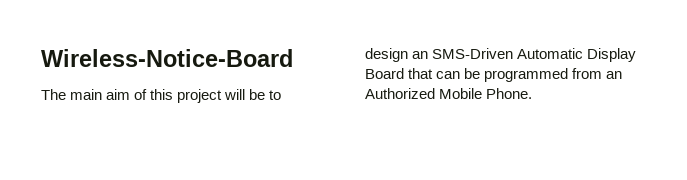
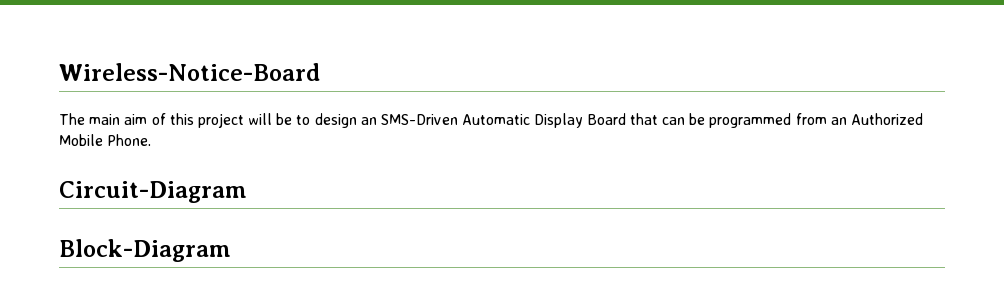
(533, 93) none -> [59,181,247,203] [59,239,231,262] // Circuit-Diagram // Block-Diagram

